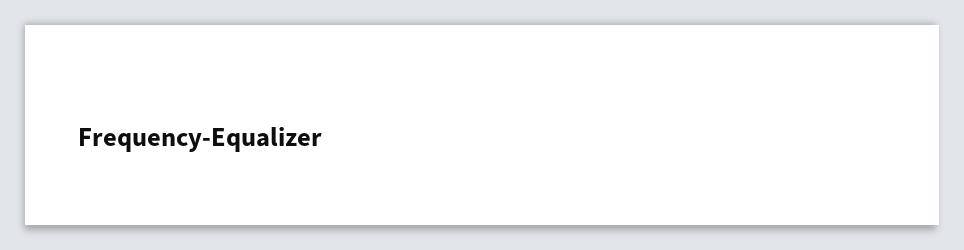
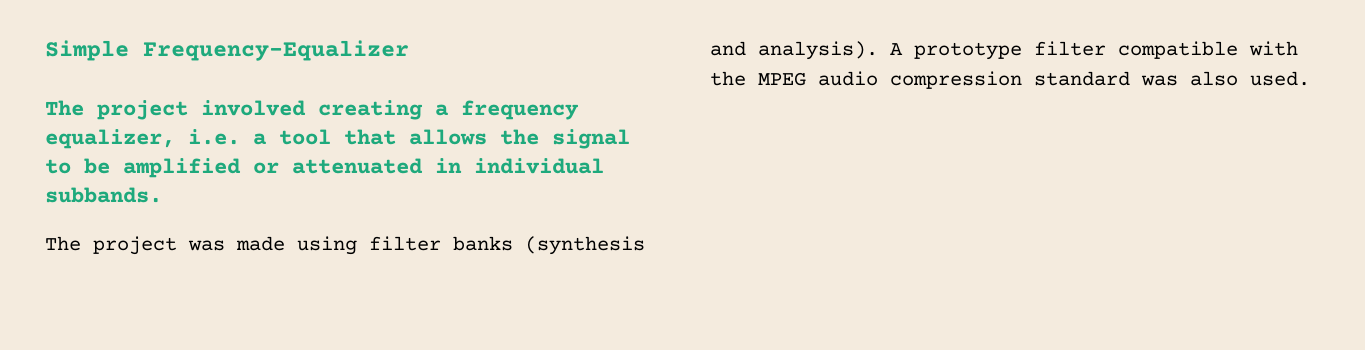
(78, 139) none -> [45,40,129,61] Simple
(322, 139) none -> [45,100,579,120] [45,129,630,149] [45,158,604,178] [45,187,162,203] [45,236,645,255] [710,41,1298,60] [710,71,1310,89] // The project involved creating a frequency equalizer, i.e. a tool that allows the signal to be amplified or attenuated in individual subbands. // The project was made using filter banks (synthesis and analysis). A prototype filter compatible with the MPEG audio compression standard was also used.

